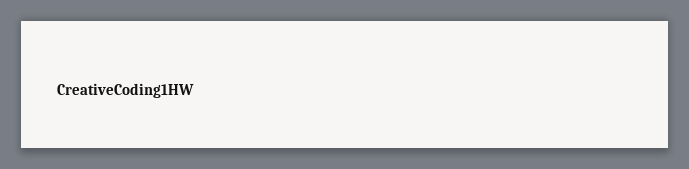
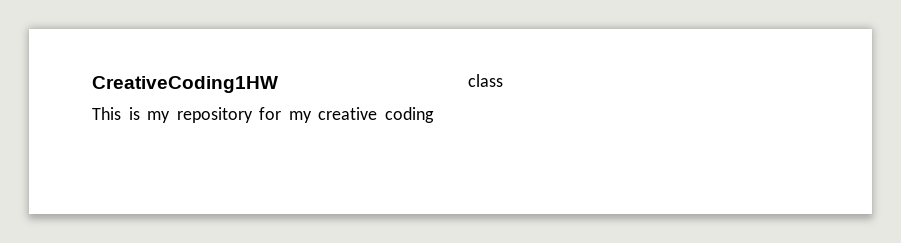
(194, 90) none -> [92,107,434,123] [468,74,503,87] // This is my repository for my creative coding class

